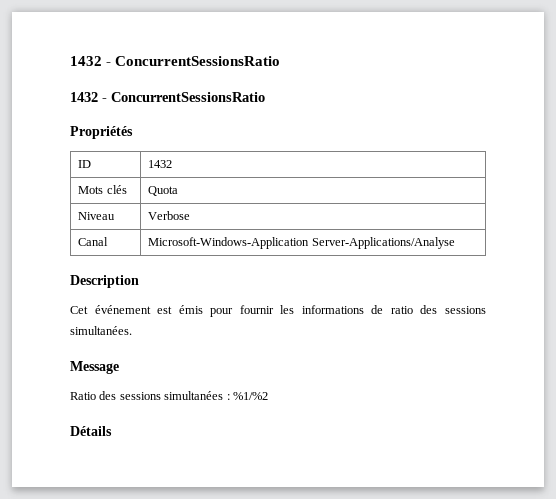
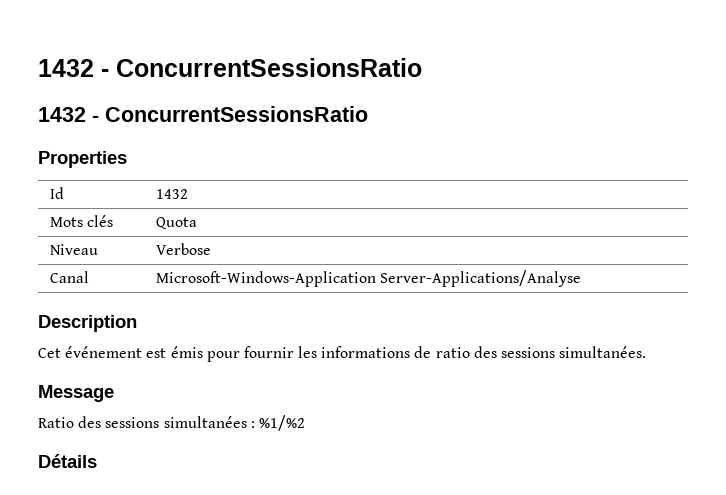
[70,126,133,139] [78,160,92,168] Propriétés // ID -> [38,151,127,168] [49,187,64,199] Properties // Id

